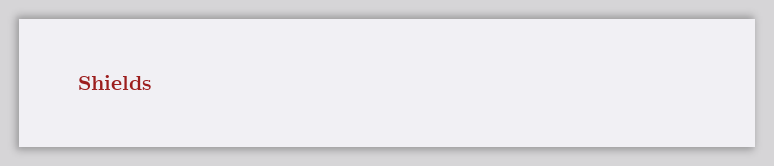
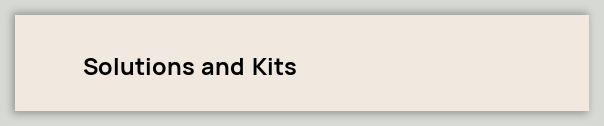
[78,75,152,90] Shields -> [83,58,297,75] Solutions and Kits

